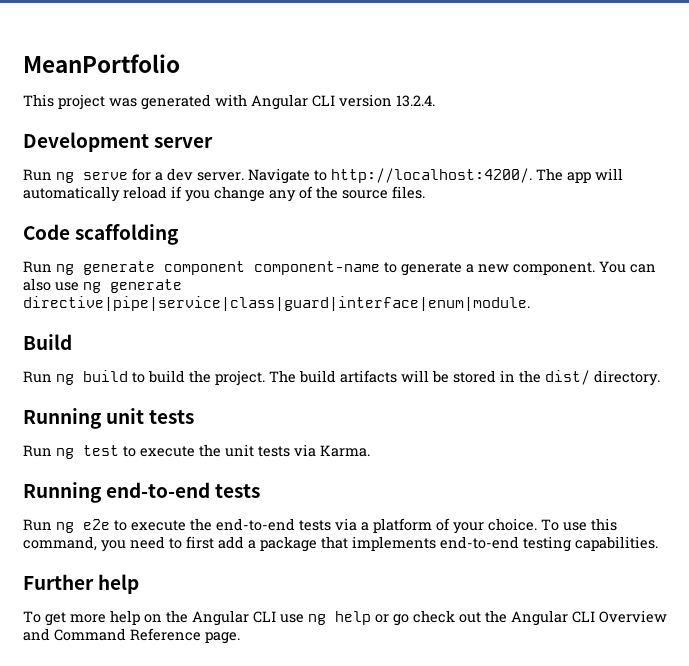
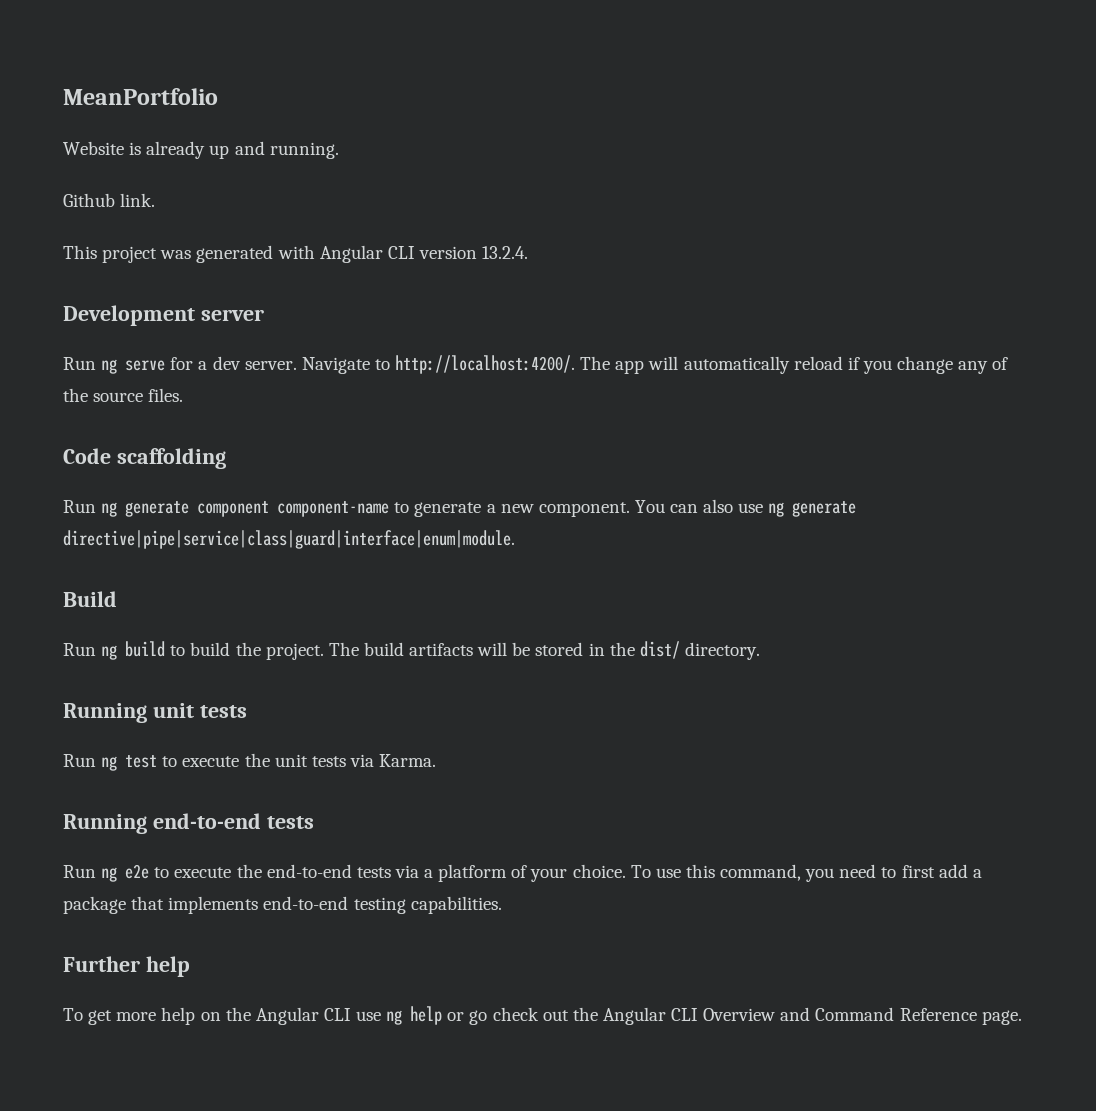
(180, 63) none -> [63,141,339,159] [63,193,156,207] // Website is already up and running. // Github link.

